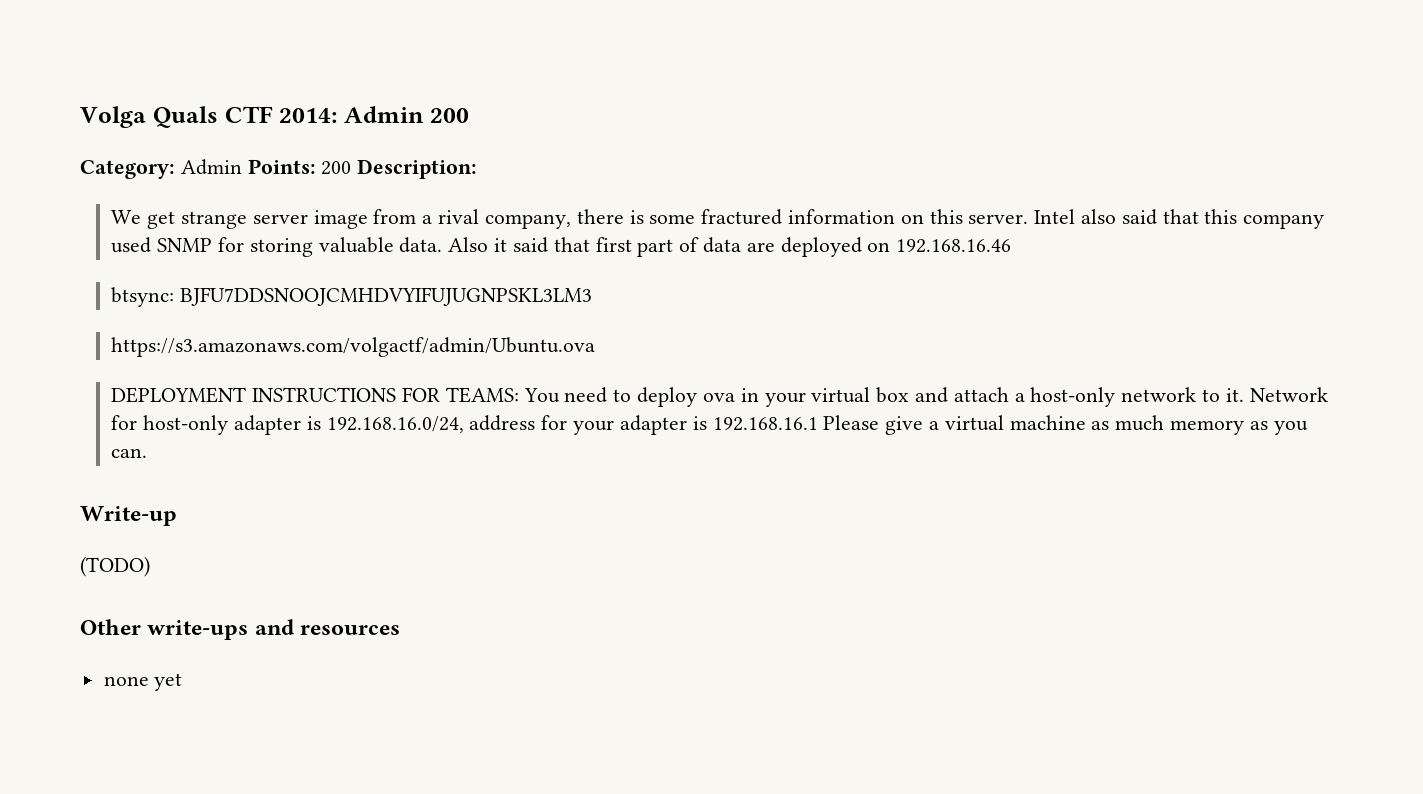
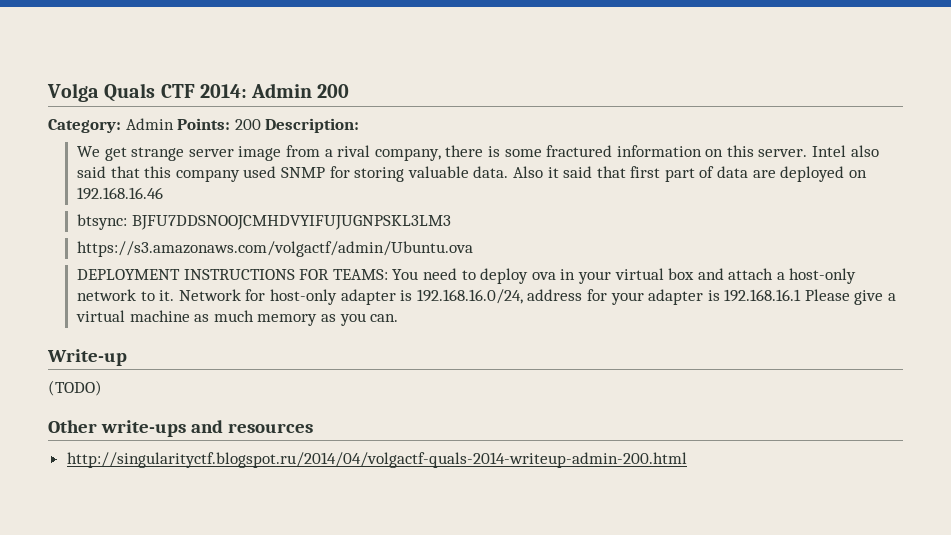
[103,673,183,691] none yet -> [66,452,687,468] http://singularityctf.blogspot.ru/2014/04/volgactf-quals-2014-writeup-admin-200.html

